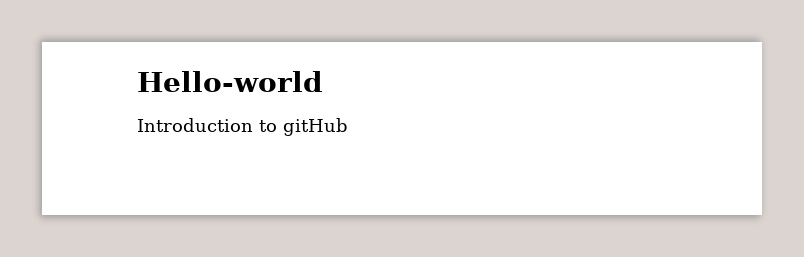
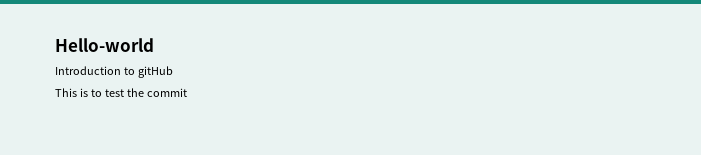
(348, 127) none -> [55,88,187,97] // This is to test the commit

